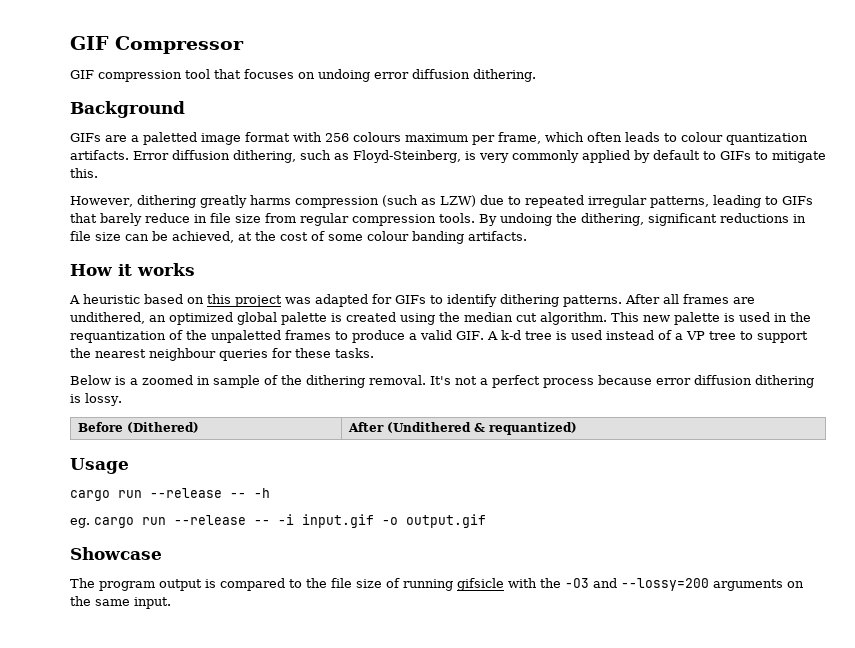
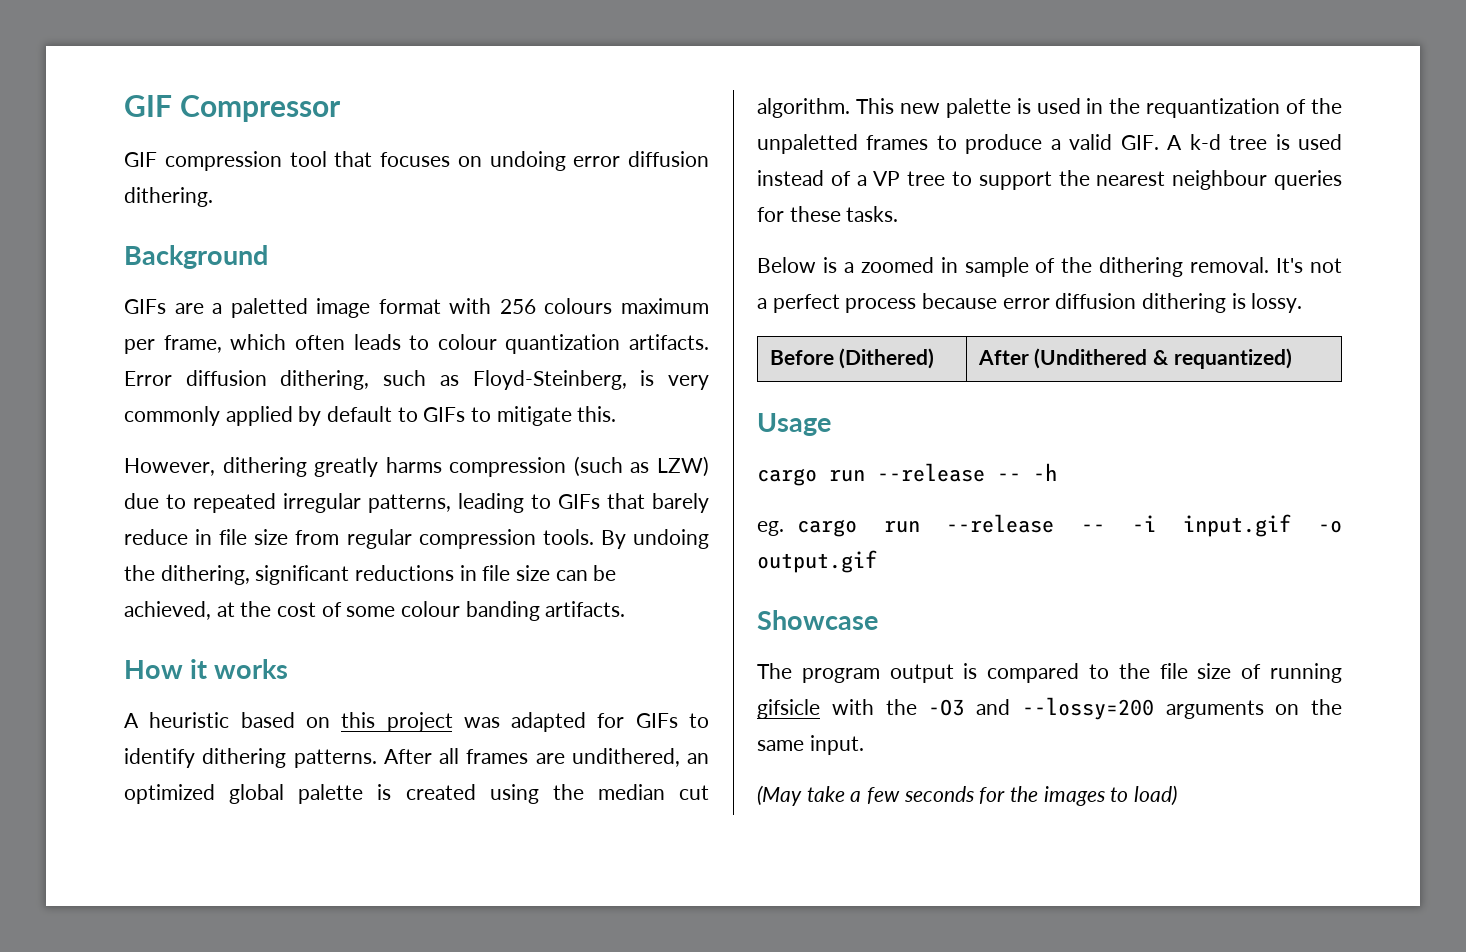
(171, 603) none -> [757,785,1178,806] // (May take a few seconds for the images to load)

